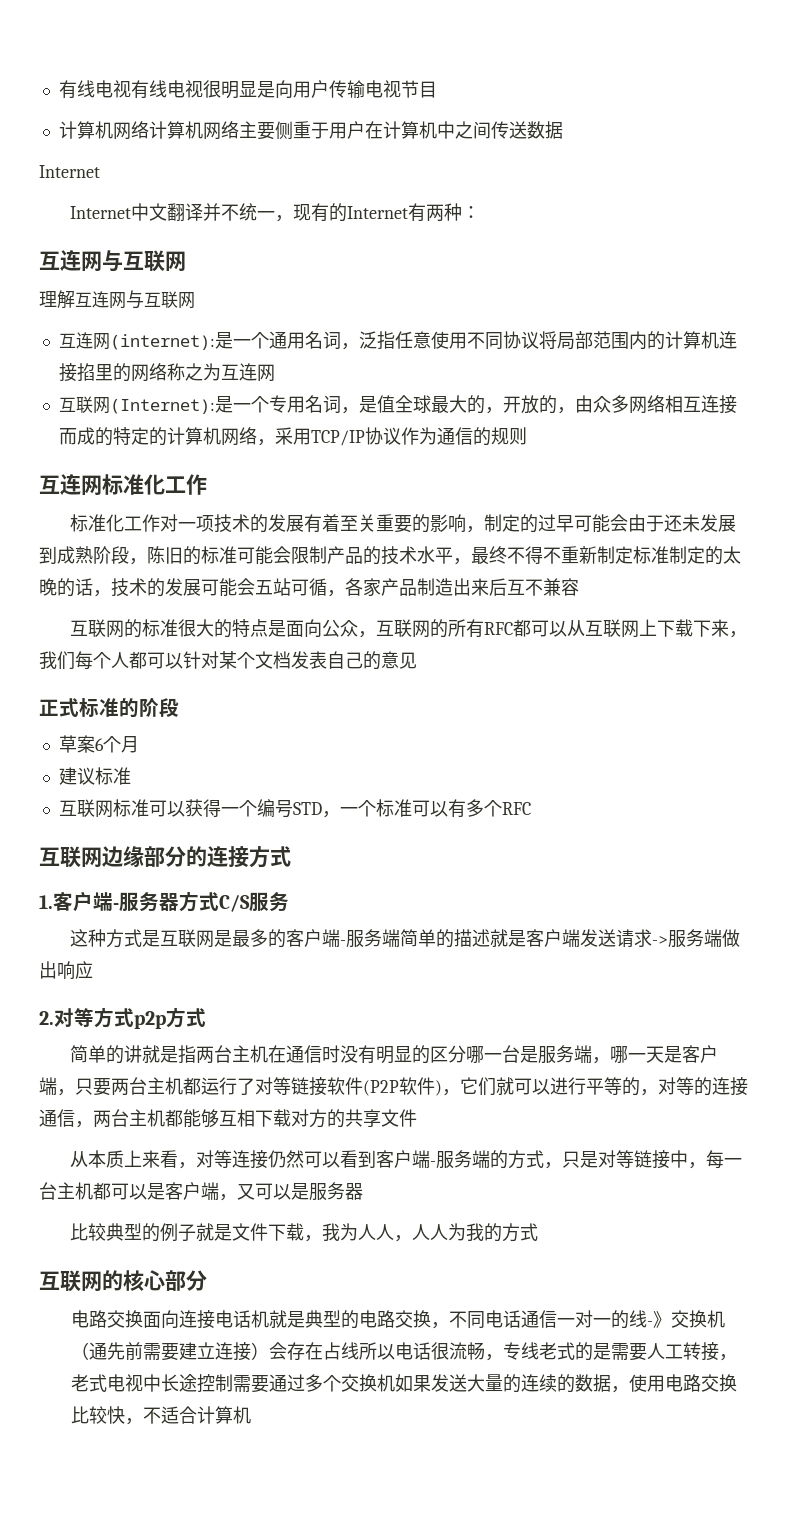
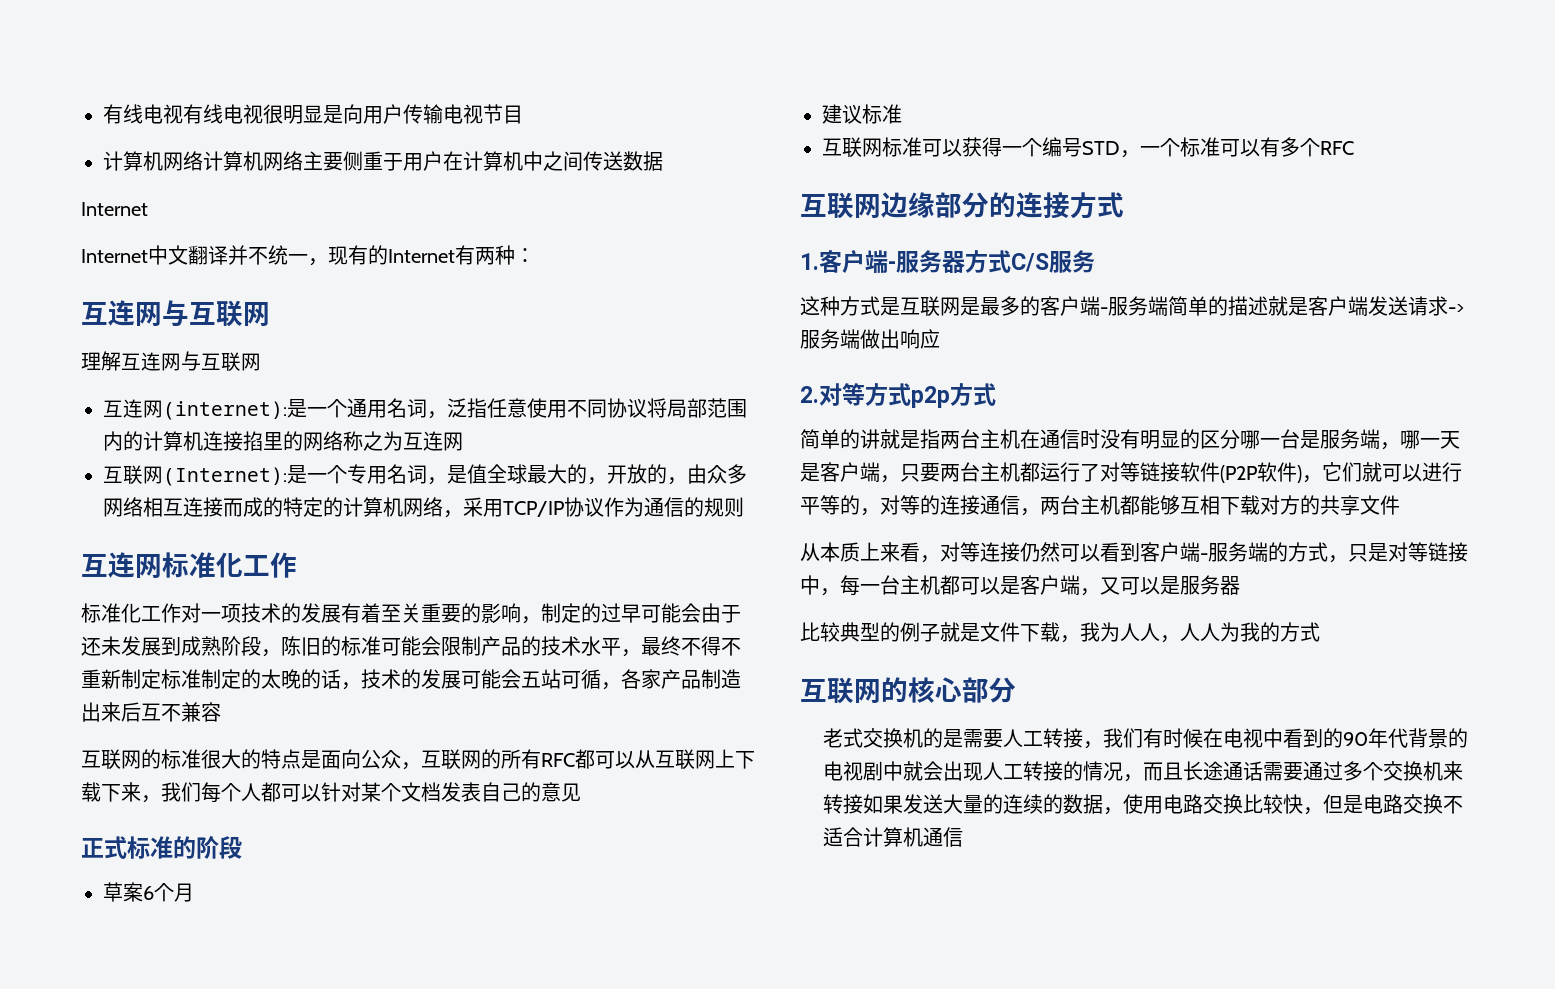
[70,1310,725,1329] [70,1342,575,1361] 电路交换面向连接电话机就是典型的电路交换，不同电话通信一对一的线-》交换机（通先前需要建立连接）会存在占线所以电话很流畅，专线老式 -> [823,728,924,748] 老式交换机
[70,1374,233,1393] 老式电视中长途控制 -> [1103,728,1469,748] [823,761,1264,782] 我们有时候在电视中看到的90年代背景的电视剧中就会出现人工转接的情况，而且长途通话
(395, 1383) none -> [1443,761,1464,781] [823,794,864,814] 来转接
(143, 1421) none -> [1323,794,1444,814] 但是电路交换
(251, 1415) none -> [923,827,964,847] 通信

